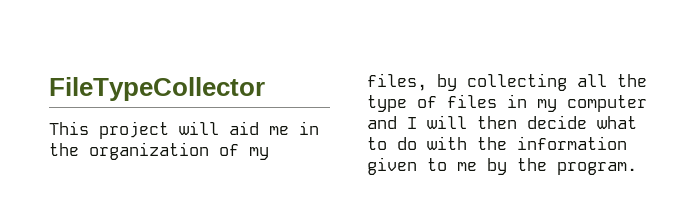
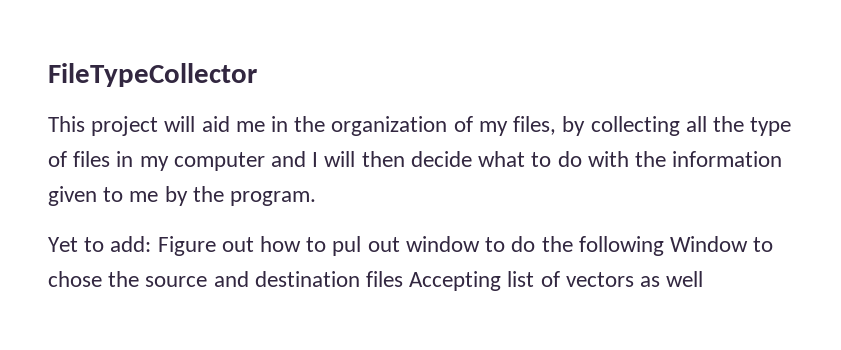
(637, 168) none -> [48,236,774,256] [48,271,704,291] // Yet to add: Figure out how to pul out window to do the following Window to chose the source and destination files Accepting list of vectors as well

